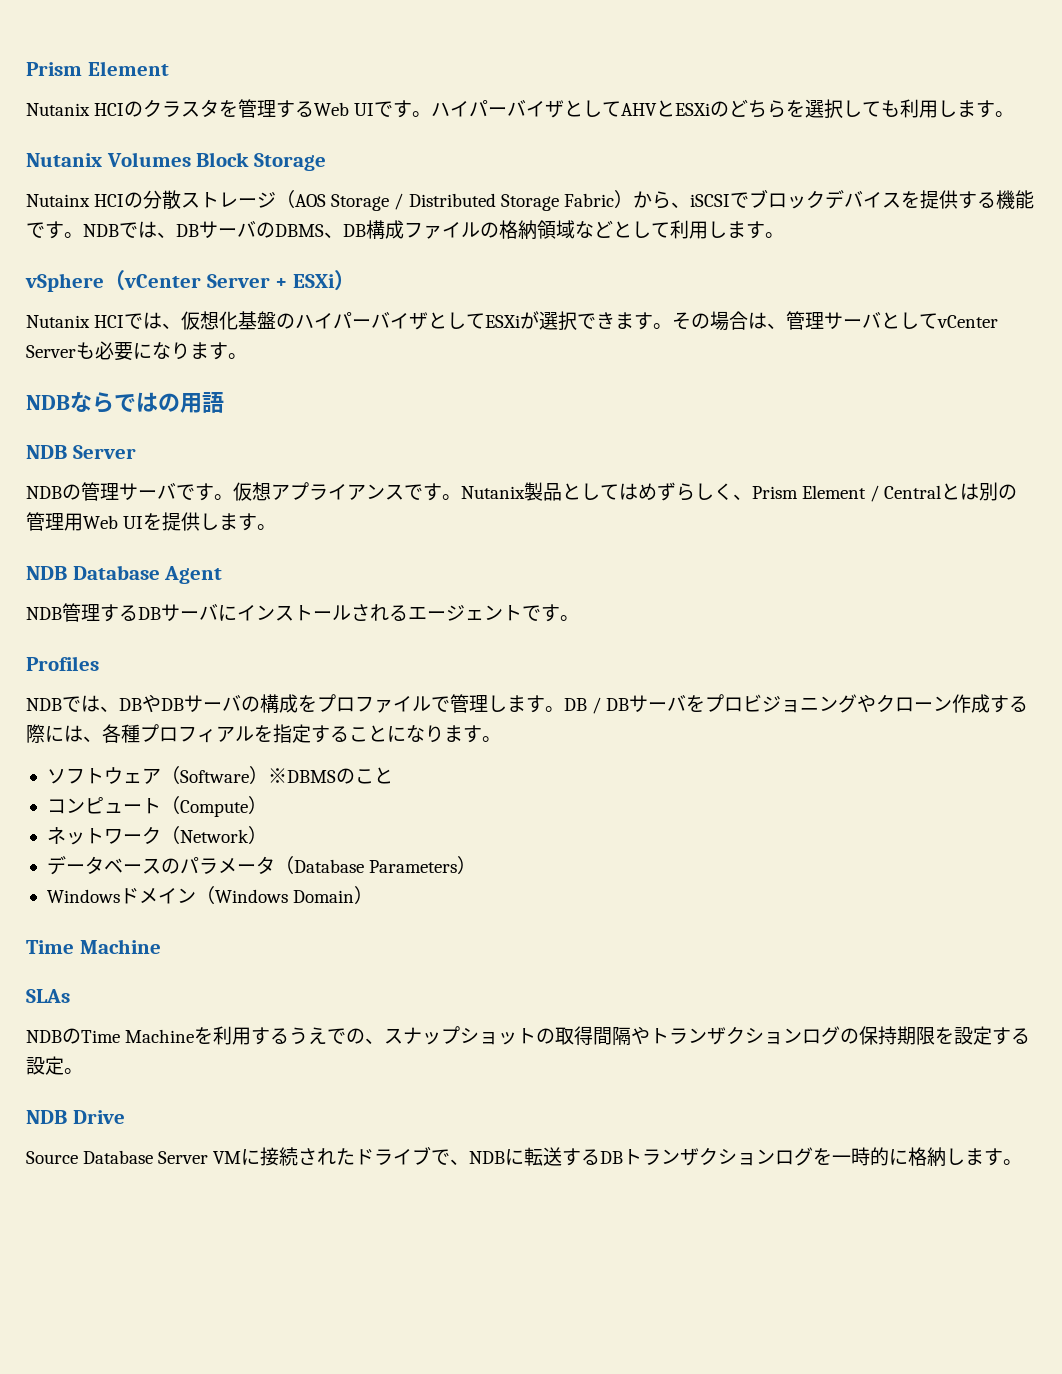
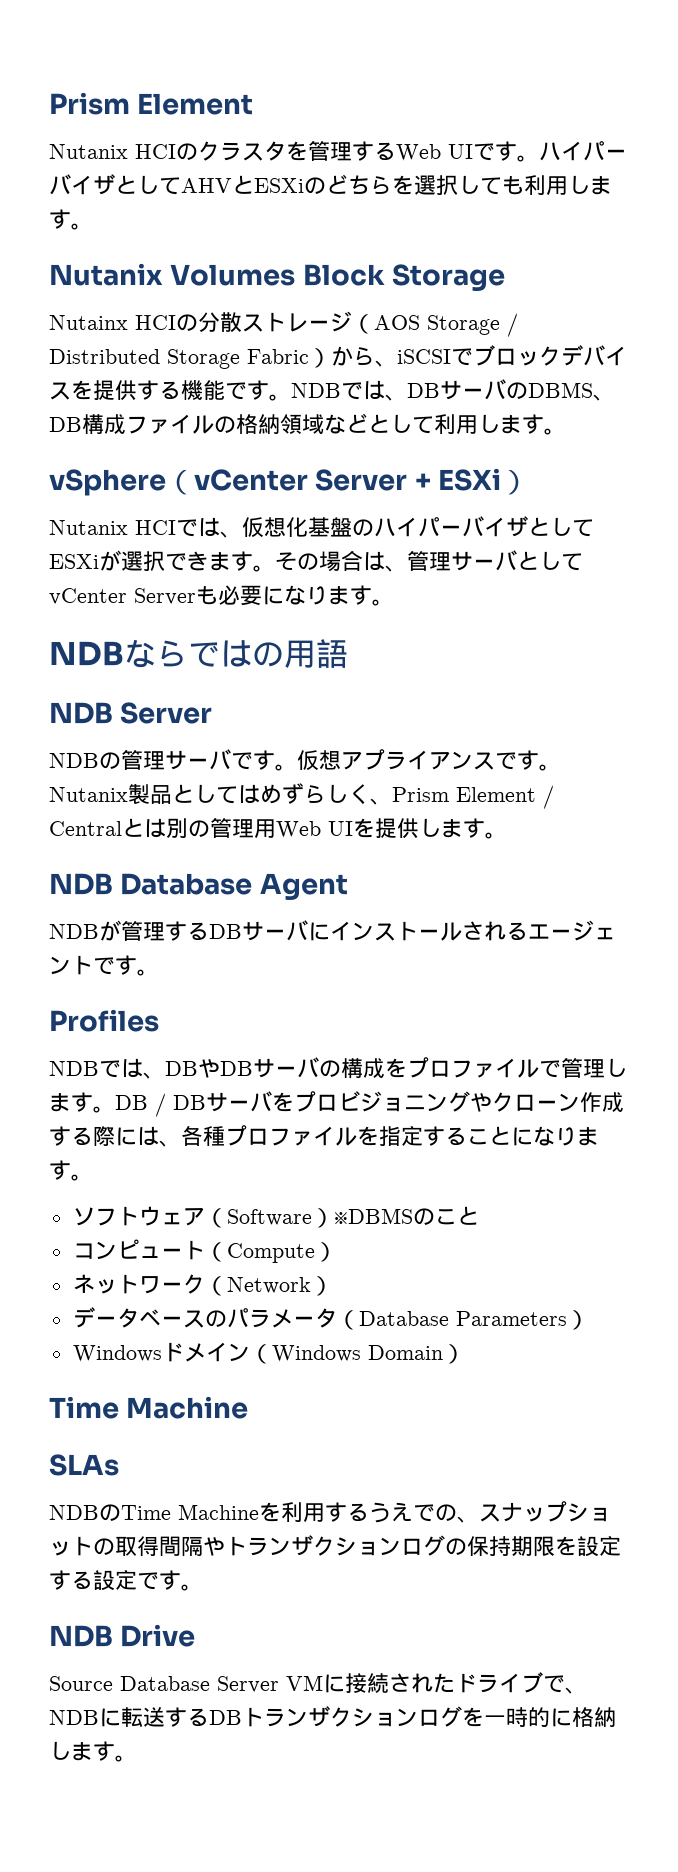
(62, 613) none -> [99,920,121,941] が
[197,726,235,743] ィア -> [291,1126,335,1146] ァイ
(64, 1065) none -> [137,1570,181,1590] です

